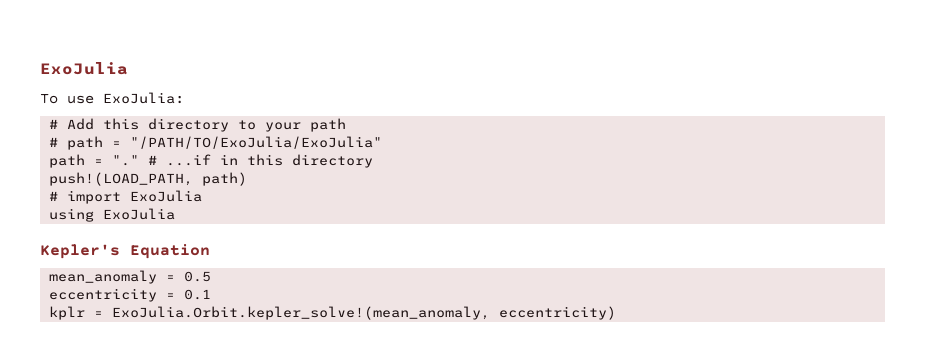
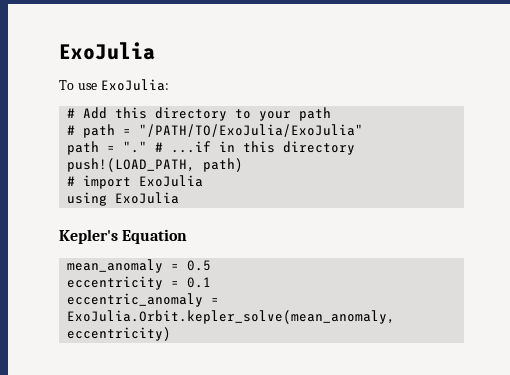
[49,306,491,320] kplr = ExoJulia.Orbit.kepler_solve!(mean_anomaly, -> [67,293,220,307] [67,310,396,324] eccentric_anomaly = ExoJulia.Orbit.kepler_solve(mean_anomaly,

